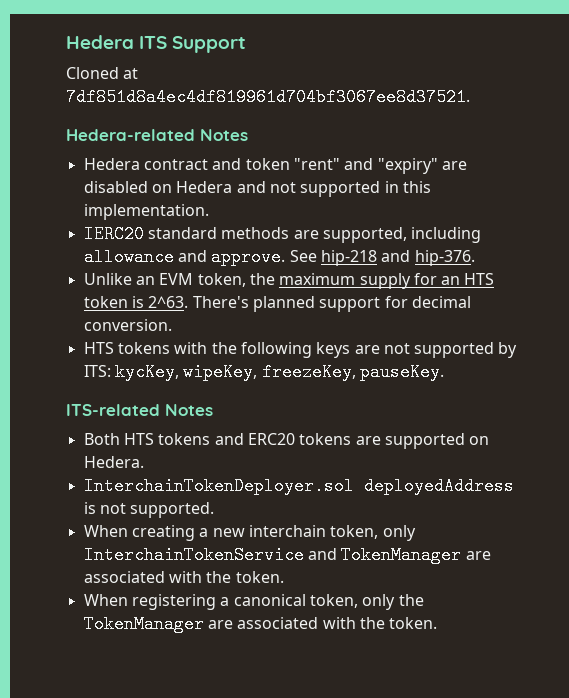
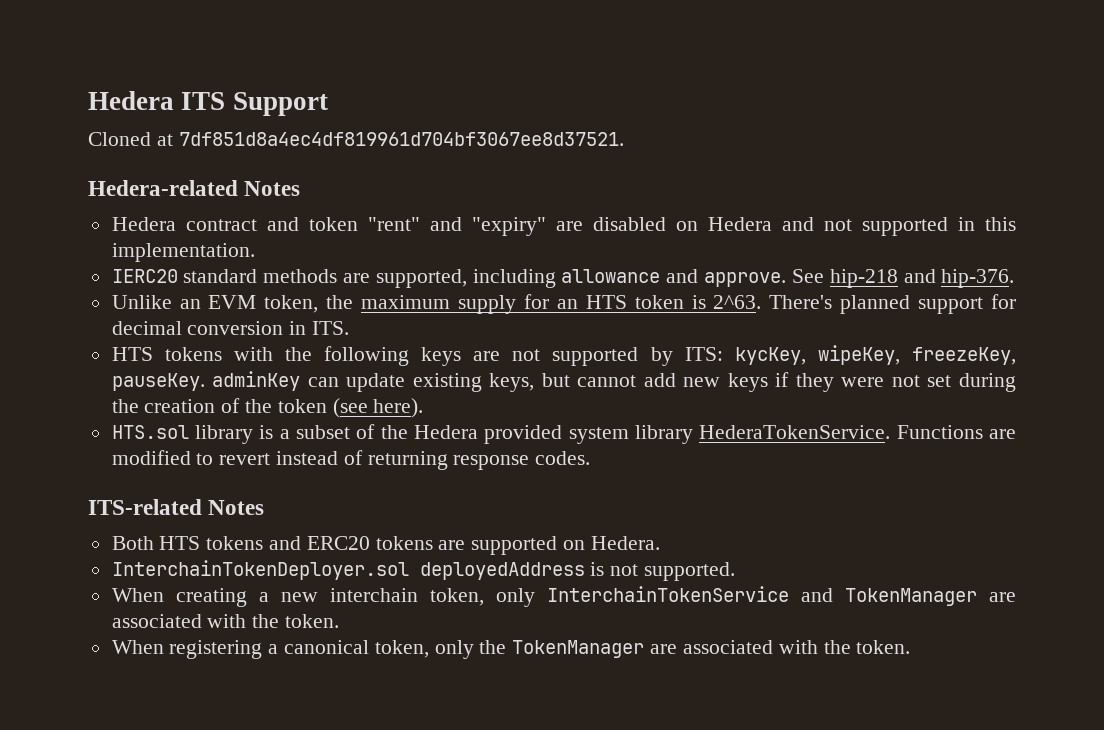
[83,319,172,331] conversion. -> [187,321,350,335] conversion in ITS.
(444, 372) none -> [212,371,1017,392] [111,398,424,418] [111,424,1017,444] [111,450,591,470] adminKey can update existing keys, but cannot add new keys if they were not set during the creation of the token (see here). // HTS.sol library is a subset of the Hedera provided system library HederaTokenService. Functions are modified to revert instead of returning response codes.

